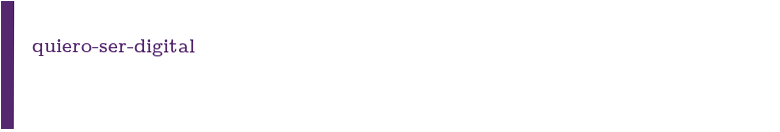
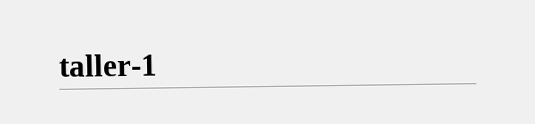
[32,39,196,57] quiero-ser-digital -> [58,53,158,77] taller-1

